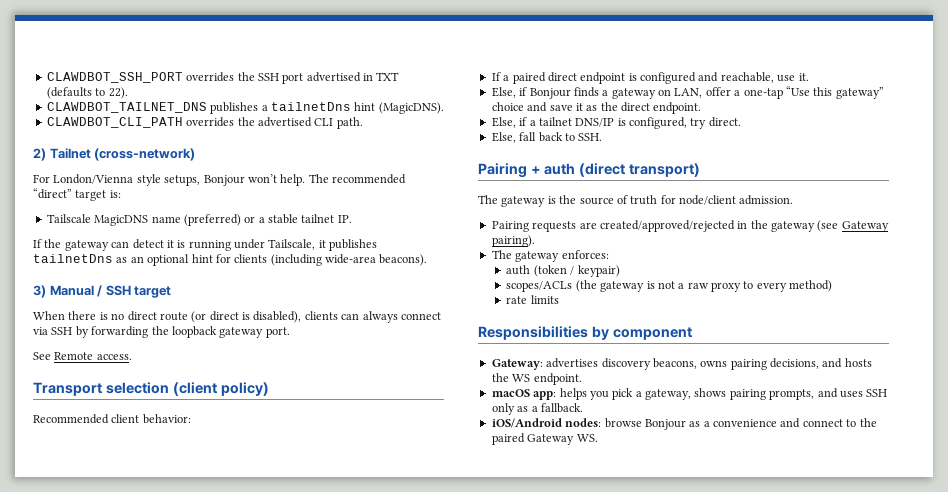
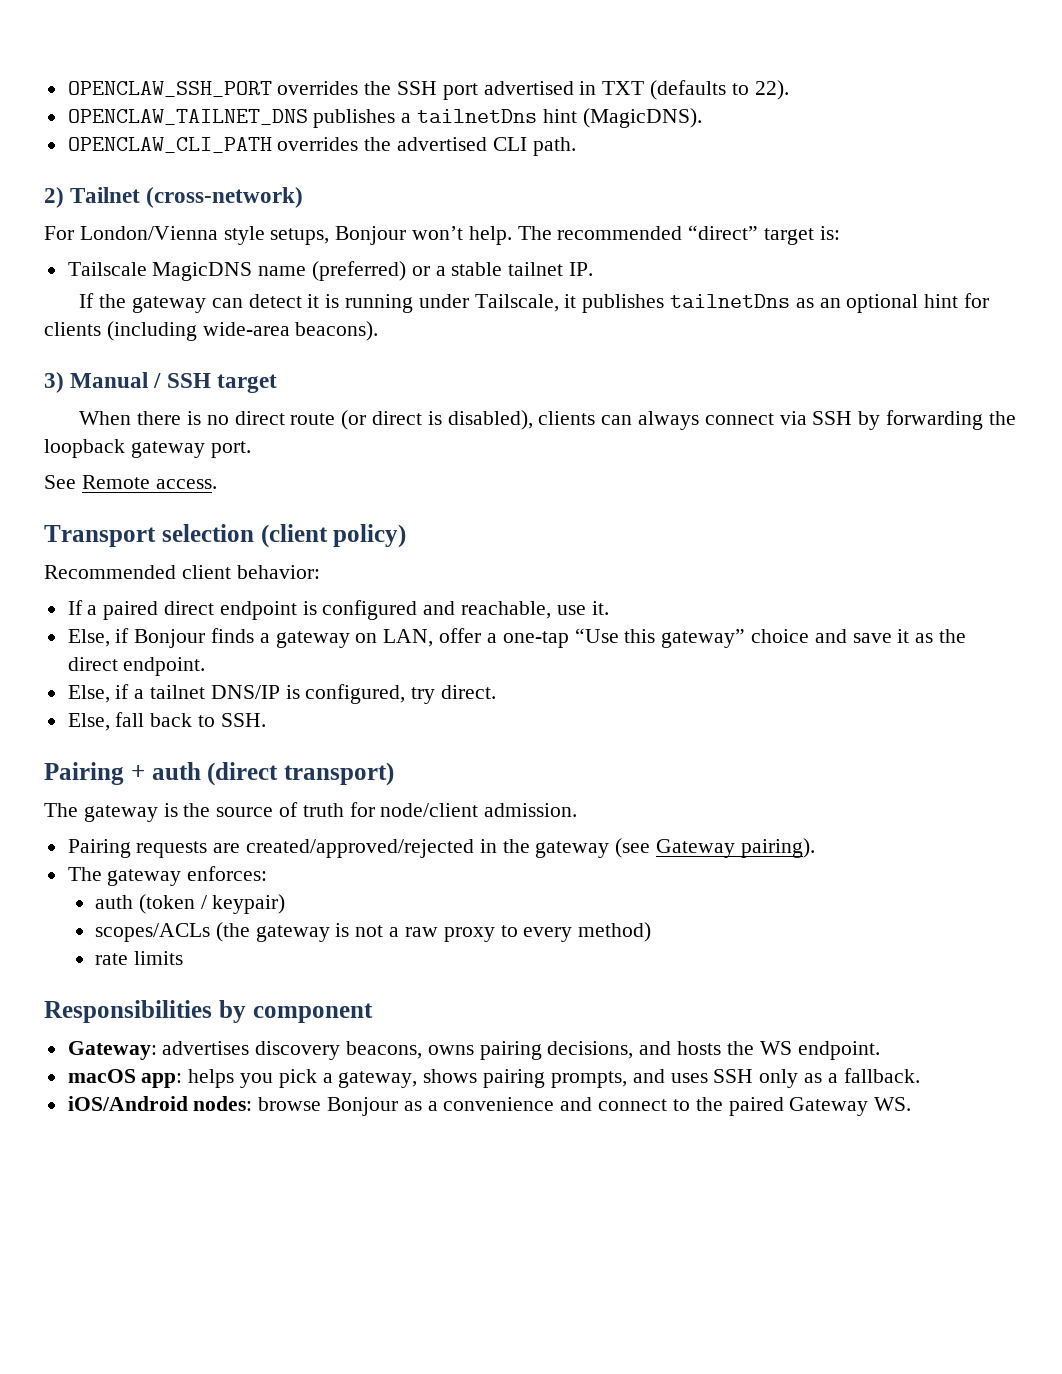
[46,72,183,83] CLAWDBOT_SSH_PORT -> [67,81,272,97] OPENCLAW_SSH_PORT
[46,102,207,113] CLAWDBOT_TAILNET_DNS -> [67,109,308,125] OPENCLAW_TAILNET_DNS
[46,117,183,128] CLAWDBOT_CLI_PATH -> [67,137,272,153] OPENCLAW_CLI_PATH

